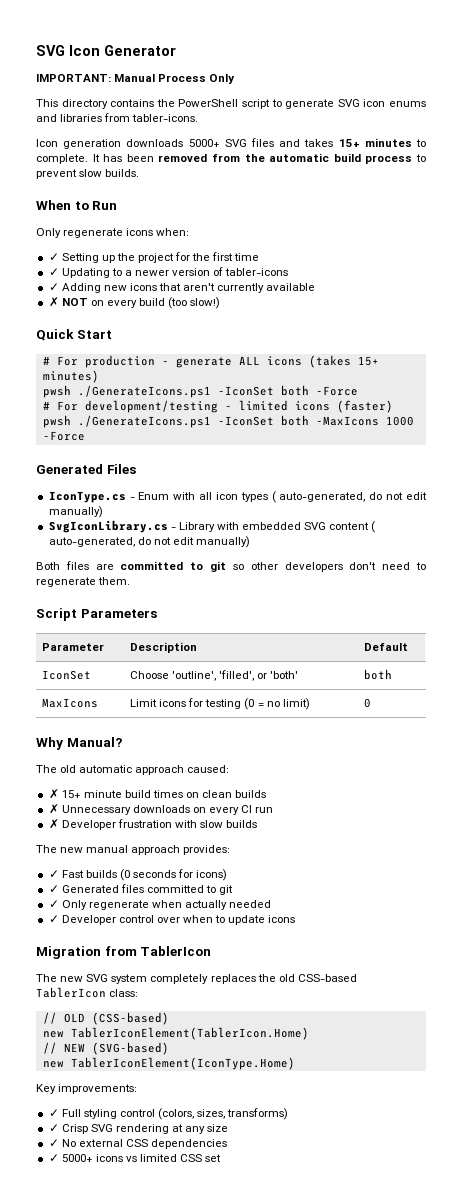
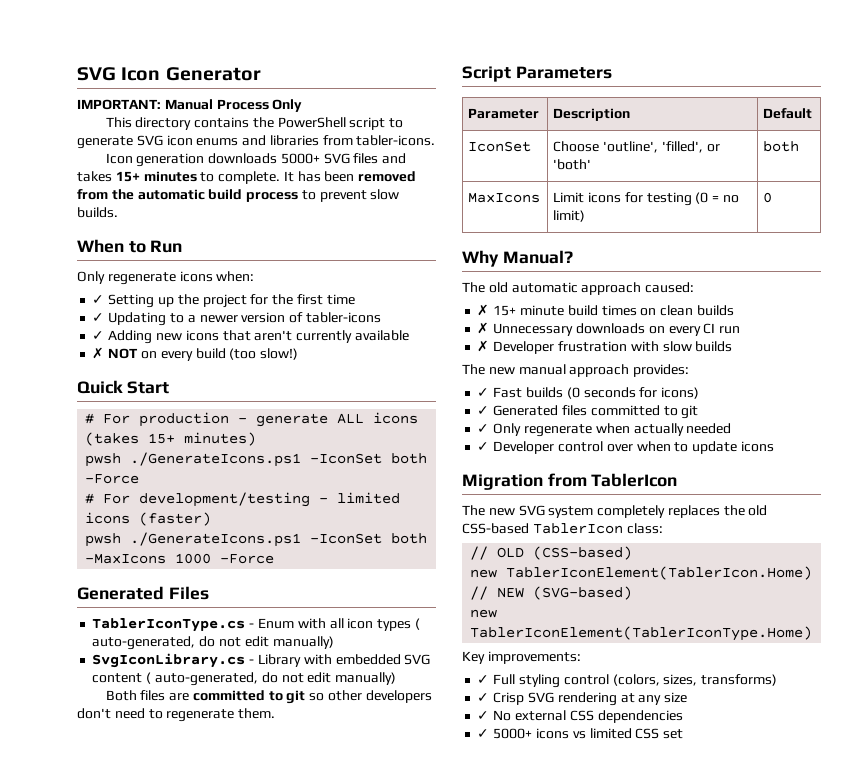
[48,491,126,503] IconType.cs -> [92,618,246,632] TablerIconType.cs
[70,1057,295,1070] TablerIconElement(IconType.Home) -> [470,626,813,641] TablerIconElement(TablerIconType.Home)

